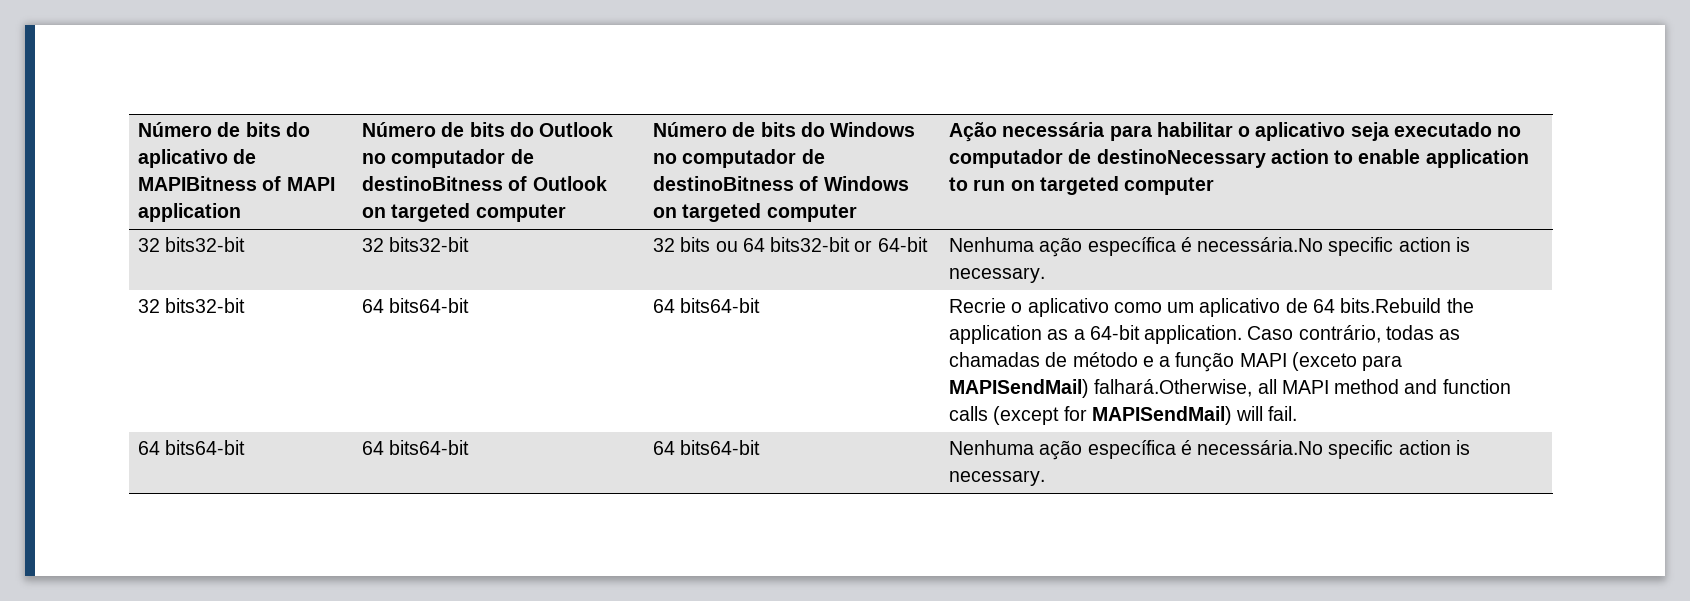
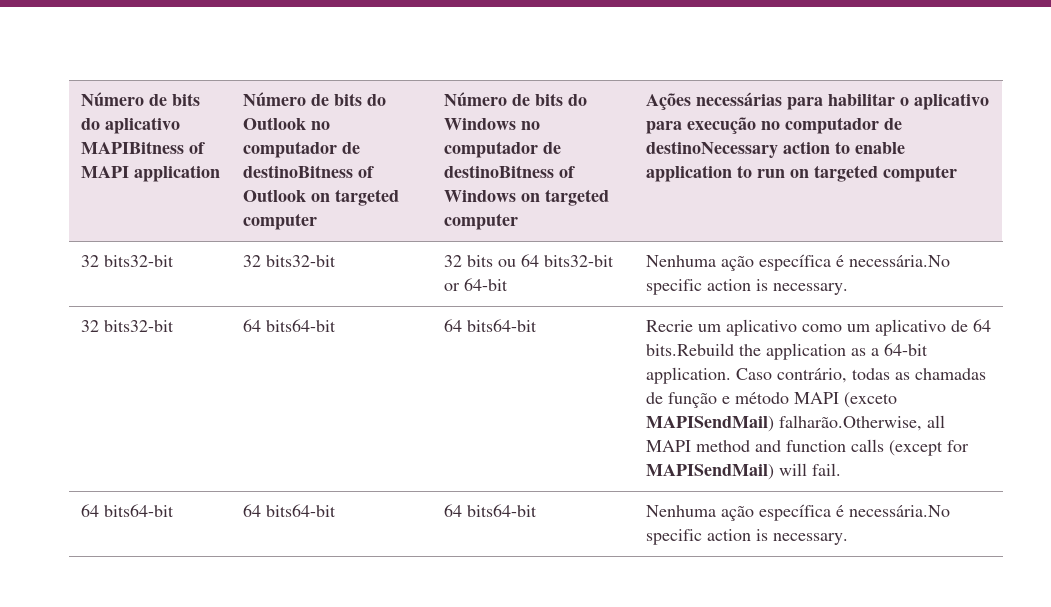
[233,149,257,164] de -> (180, 125) none
[949,122,1105,142] Ação necessária -> [645,92,782,110] Ações necessárias
[1350,122,1492,141] seja executado -> [645,117,756,134] para execução
[1011,302,1023,313] o -> [697,324,721,332] um
[1072,352,1403,372] [949,379,1253,398] método e a função MAPI (exceto para MAPISendMail) falhará.Otherwise, -> [667,392,897,408] [645,415,922,432] função e método MAPI (exceto MAPISendMail) falharão.Otherwise,

